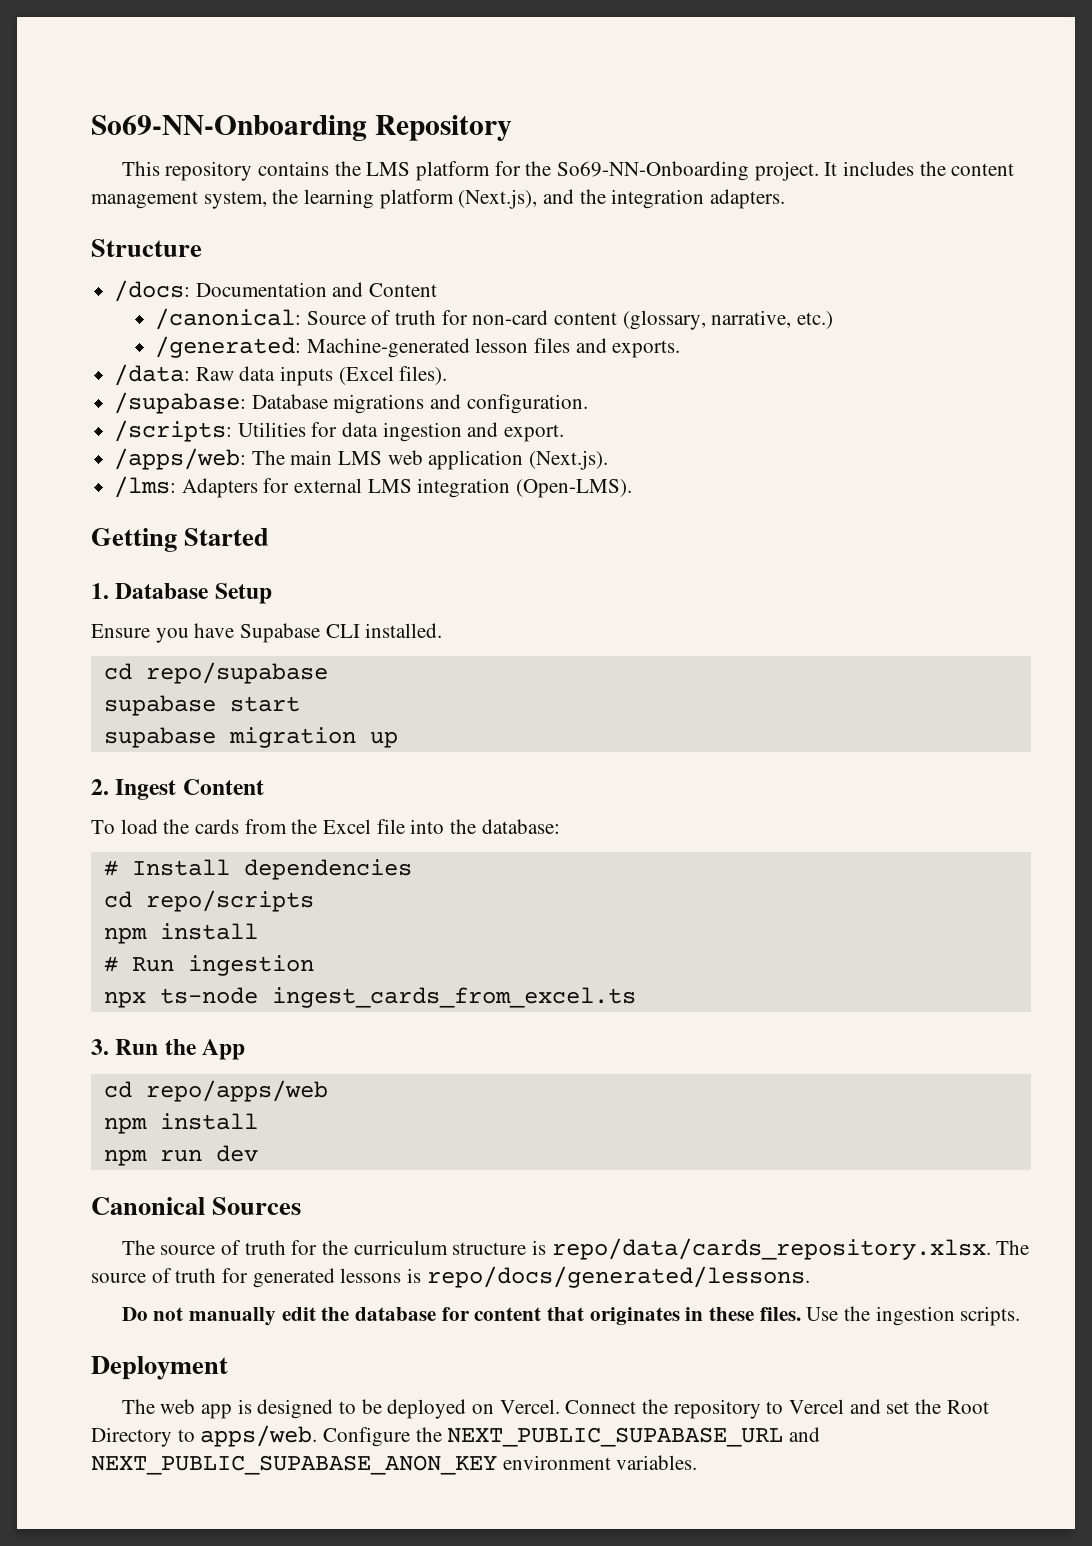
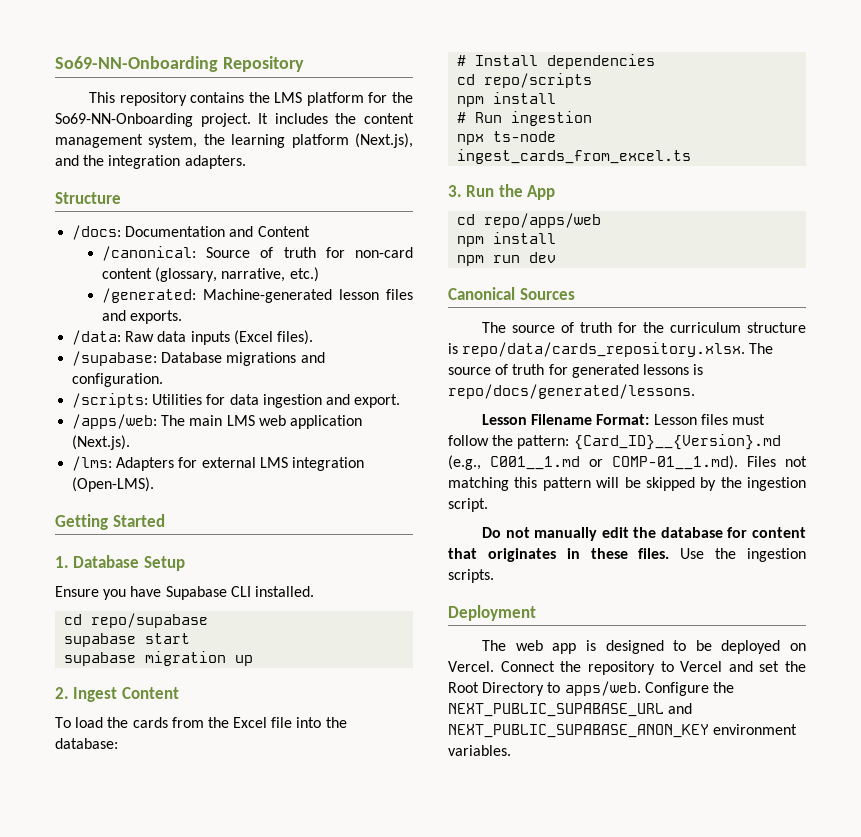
(810, 1277) none -> [482,414,765,425] [448,434,781,450] [448,455,807,470] [448,477,806,491] [448,498,488,512] // Lesson Filename Format: Lesson files must follow the pattern: {Card_ID}__{Version}.md (e.g., C001__1.md or COMP-01__1.md). Files not matching this pattern will be skipped by the ingestion script.

